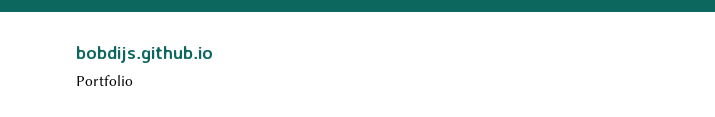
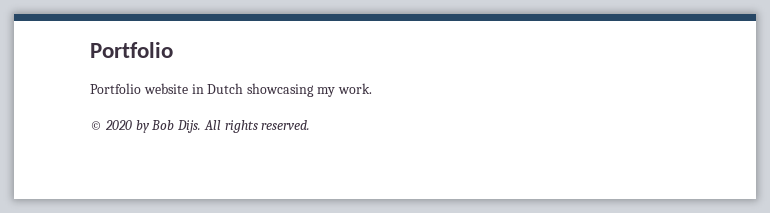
[76,46,213,63] [76,75,133,86] bobdijs.github.io // Portfolio -> [90,42,173,58] [90,83,372,97] [90,120,311,133] Portfolio // Portfolio website in Dutch showcasing my work. // © 2020 by Bob Dijs. All rights reserved.

